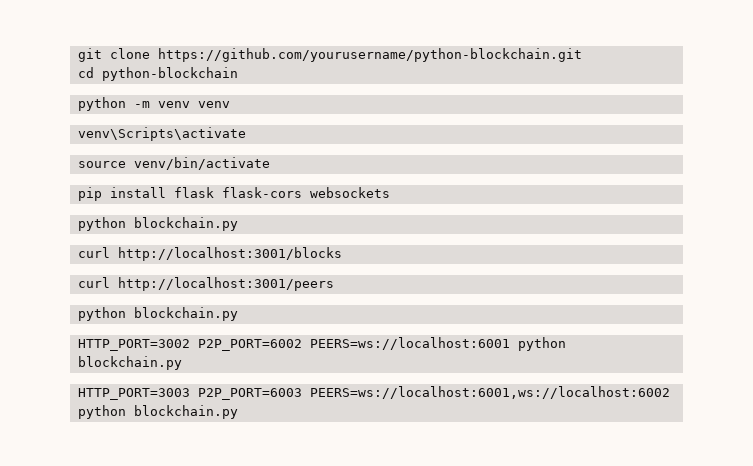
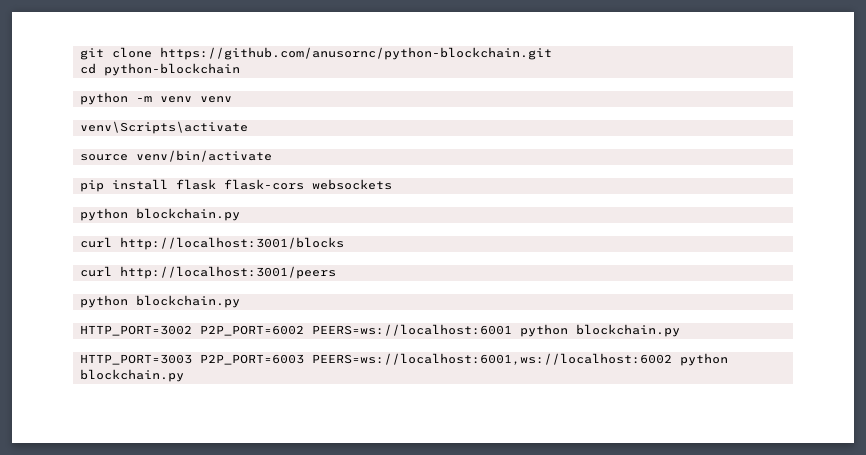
[158,48,583,62] https://github.com/yourusername/python-blockchain.git -> [160,47,553,60] https://github.com/anusornc/python-blockchain.git

